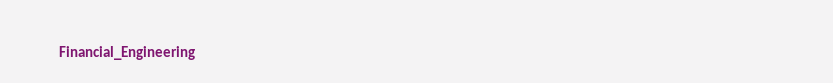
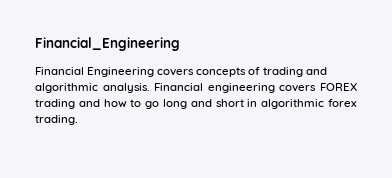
(195, 53) none -> [35,67,327,77] [35,83,357,93] [35,99,358,109] [35,115,78,125] // Financial Engineering covers concepts of trading and algorithmic analysis. Financial engineering covers FOREX trading and how to go long and short in algorithmic forex trading.

